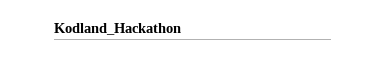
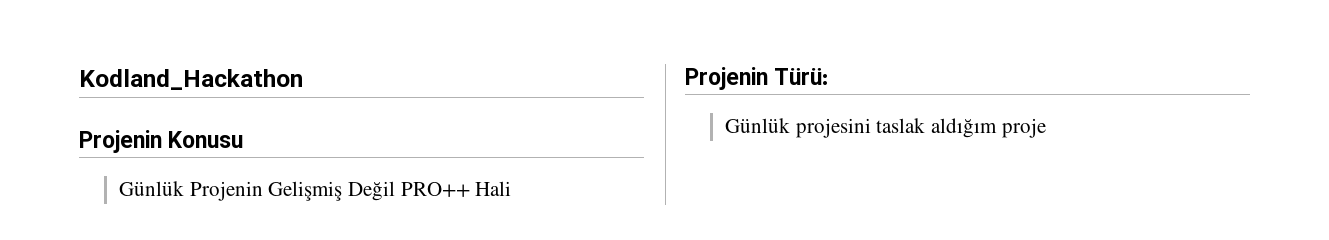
(181, 29) none -> [79,130,244,153] [118,181,512,201] [685,67,829,90] [724,118,1046,138] // Projenin Konusu // Günlük Projenin Gelişmiş Değil PRO++ Hali // Projenin Türü: // Günlük projesini taslak aldığım proje

